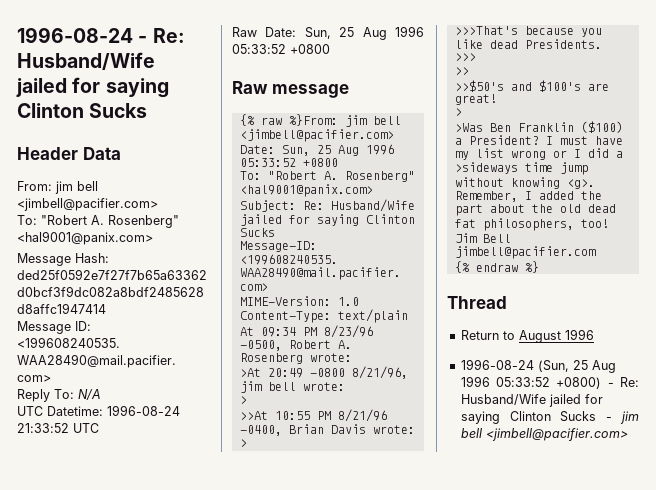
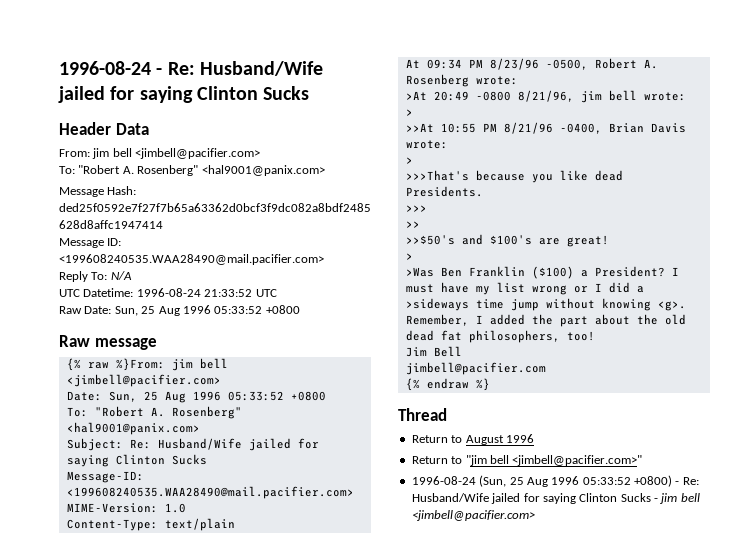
(594, 334) none -> [411,455,643,466] // Return to "jim bell <jimbell@pacifier.com>"

